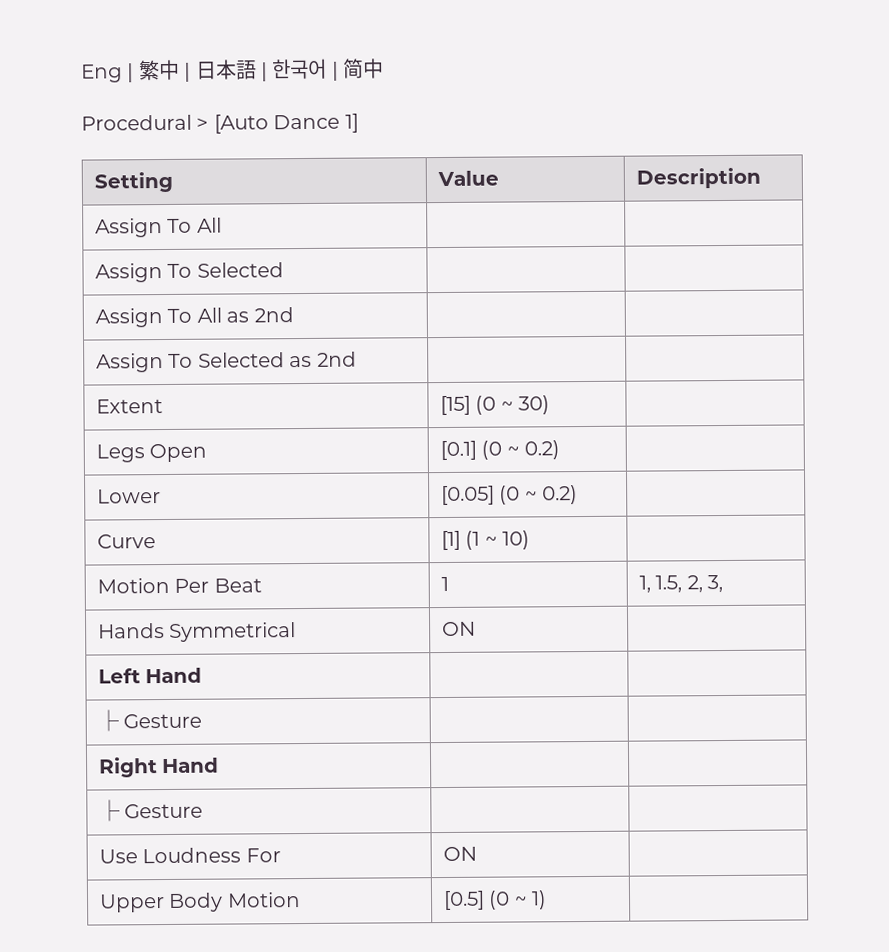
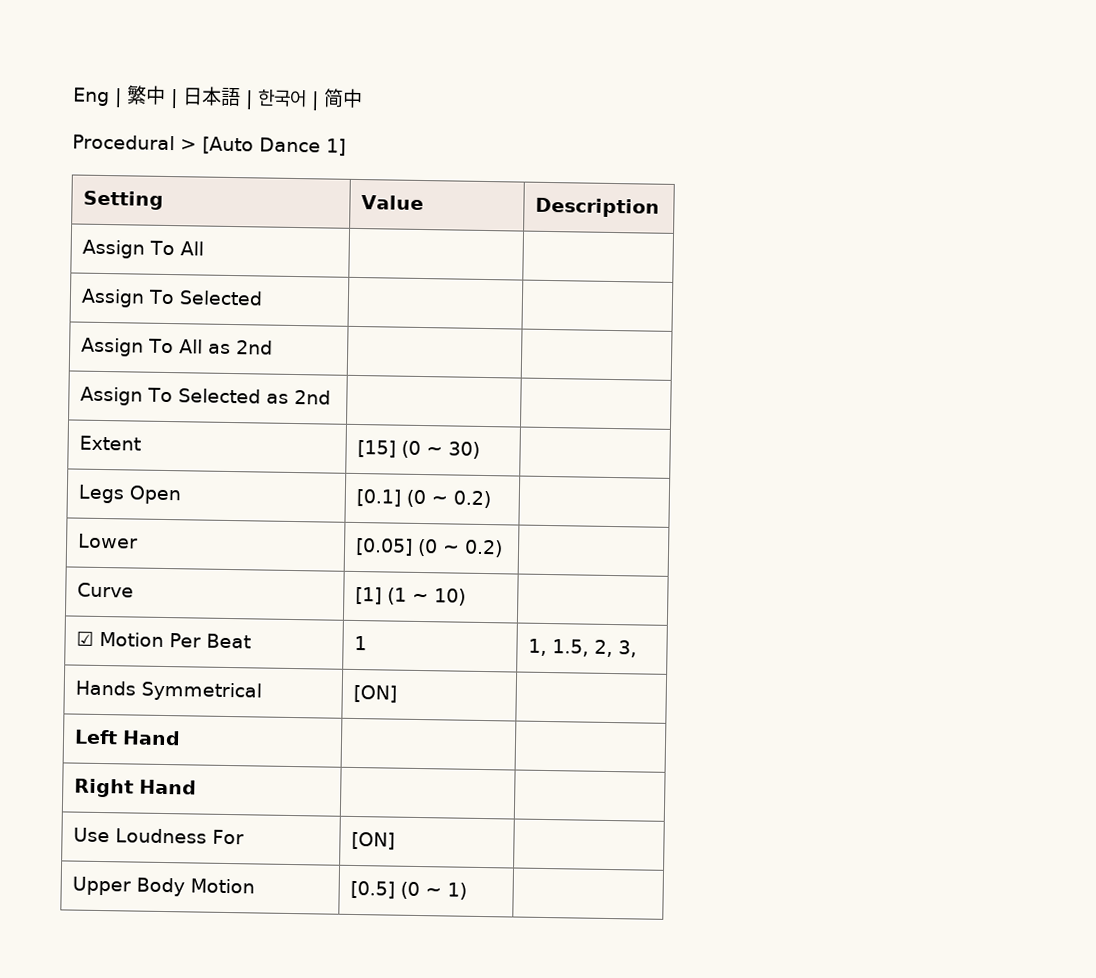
(531, 540) none -> [76,631,95,646] ☑
[442,621,477,637] ON -> [353,684,398,703] [ON]
[98,709,203,732] // ├ Gesture | | -> (182, 738) none
[99,799,204,822] // ├ Gesture | | -> (198, 787) none
[443,846,478,862] ON -> [351,831,396,850] [ON]

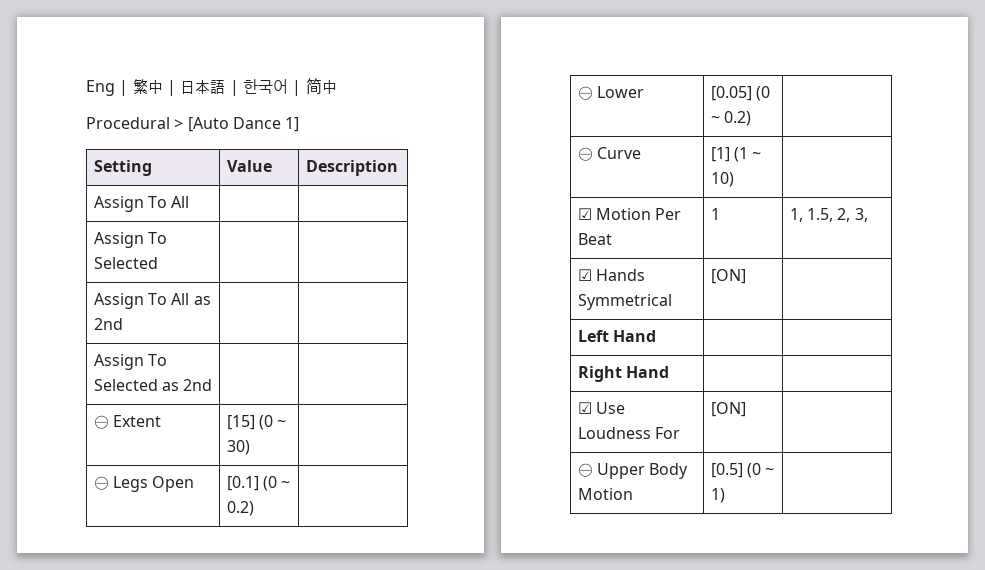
(332, 397) none -> [93,415,109,429] ⊖
(481, 450) none -> [93,476,109,490] ⊖
(492, 499) none -> [577,86,593,100] ⊖
(504, 548) none -> [577,147,593,161] ⊖
(638, 649) none -> [577,269,592,281] ☑
(198, 787) none -> [577,402,592,414] ☑
(396, 840) none -> [577,463,593,477] ⊖

